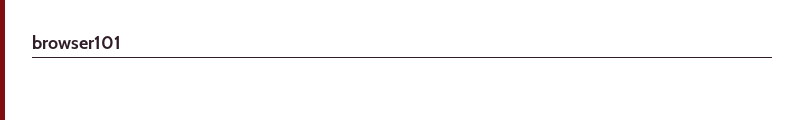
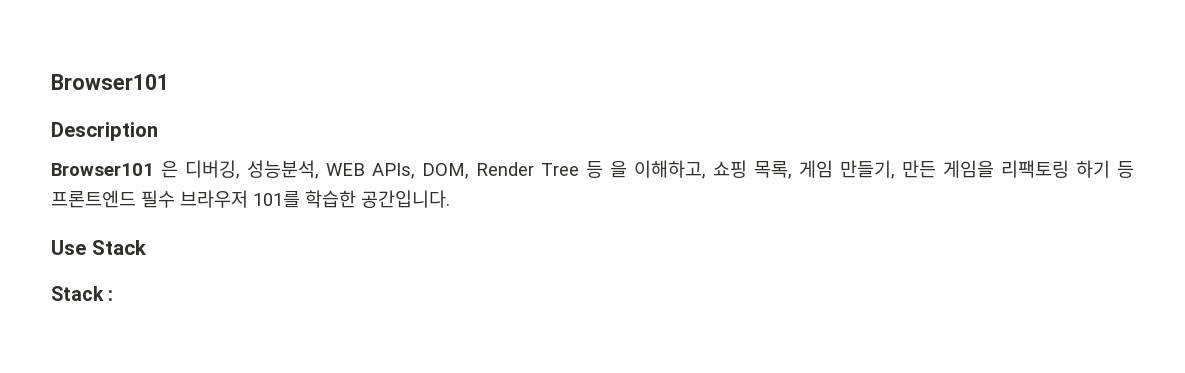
[32,35,121,49] browser101 -> [51,74,169,90] [51,122,158,141] [51,160,1134,179] [51,190,450,208] [51,240,147,255] [51,286,114,301] Browser101 // Description // Browser101 은 디버깅, 성능분석, WEB APIs, DOM, Render Tree 등 을 이해하고, 쇼핑 목록, 게임 만들기, 만든 게임을 리팩토링 하기 등 프론트엔드 필수 브라우저 101를 학습한 공간입니다. // Use Stack // Stack :

